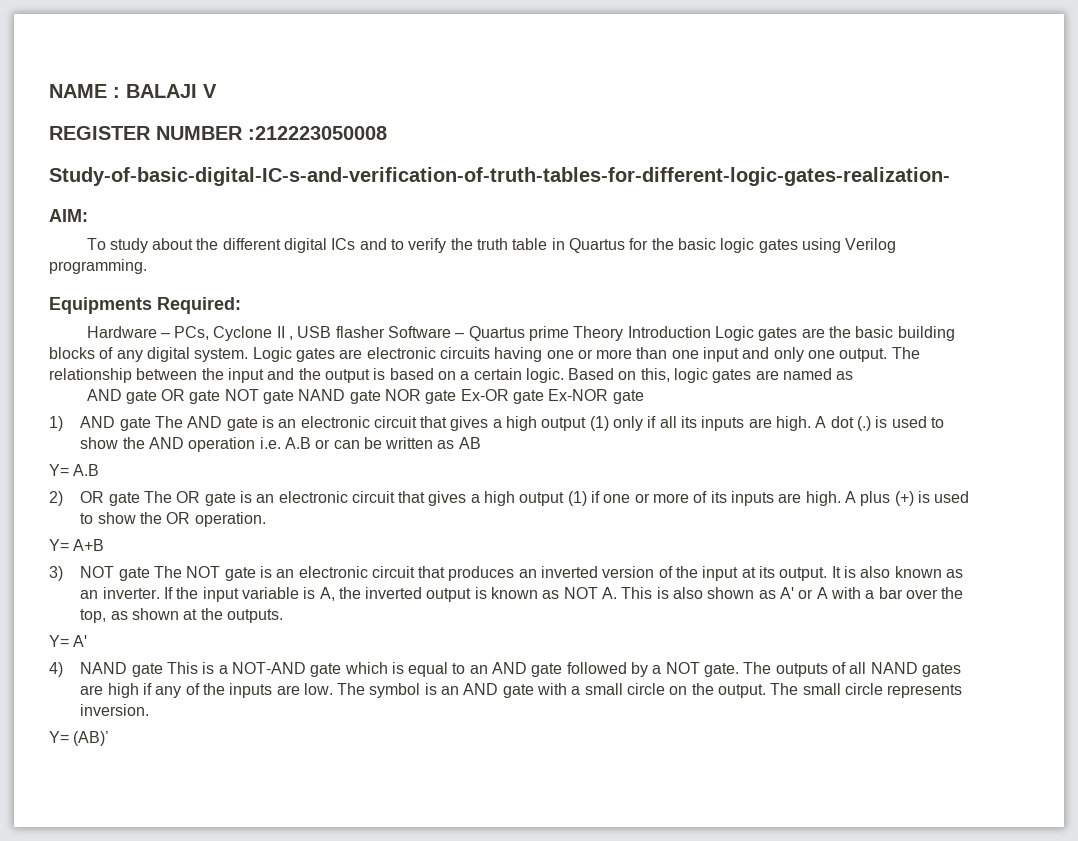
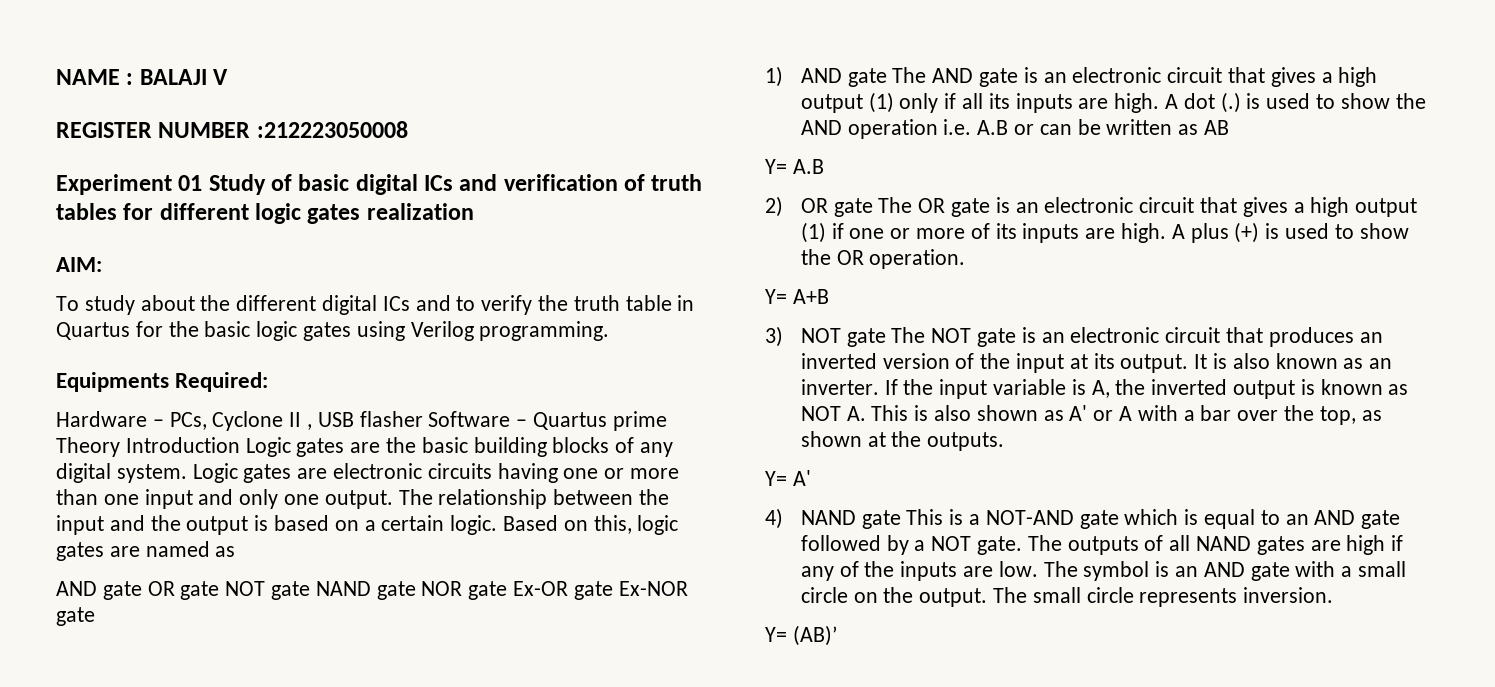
[49,167,950,186] Study-of-basic-digital-IC-s-and-verification-of-truth-tables-for-different-logic-gates-realization- -> [56,174,703,195] [56,203,474,224] Experiment 01 Study of basic digital ICs and verification of truth tables for different logic gates realization

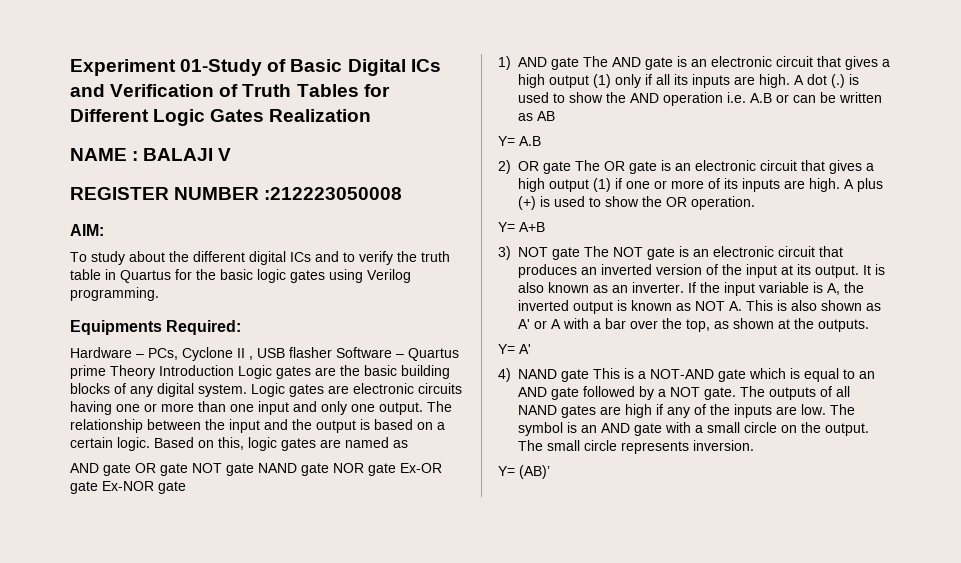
(56, 77) none -> [70,59,441,76] [70,84,390,97] [70,109,372,126] Experiment 01-Study of Basic Digital ICs and Verification of Truth Tables for Different Logic Gates Realization //
[56,174,703,195] [56,203,474,224] // Experiment 01 Study of basic digital ICs and verification of truth tables for different logic gates realization -> (403, 193) none

